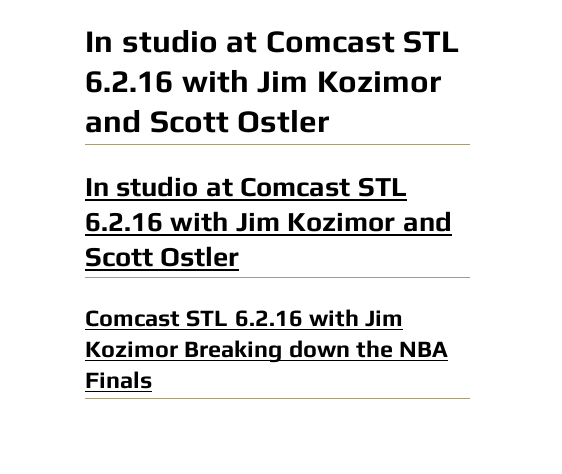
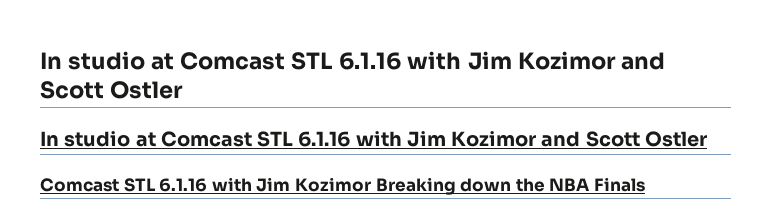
[85,29,460,53] [85,71,173,93] In studio at Comcast STL 6.2.16 -> [40,51,402,70] In studio at Comcast STL 6.1.16
[85,212,163,232] 6.2.16 -> [298,131,351,147] 6.1.16
[234,310,303,327] 6.2.16 -> [159,178,208,192] 6.1.16

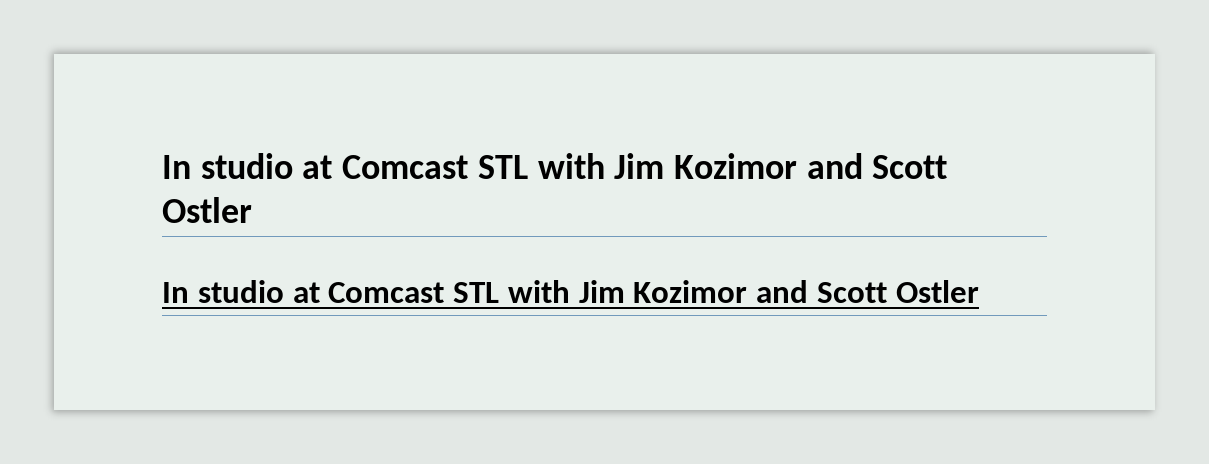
[40,51,402,70] In studio at Comcast STL 6.1.16 -> [162,153,528,179] In studio at Comcast STL
[298,131,707,147] [40,177,645,195] 6.1.16 with Jim Kozimor and Scott Ostler // Comcast STL 6.1.16 with Jim Kozimor Breaking down the NBA Finals -> [507,280,979,303] with Jim Kozimor and Scott Ostler

